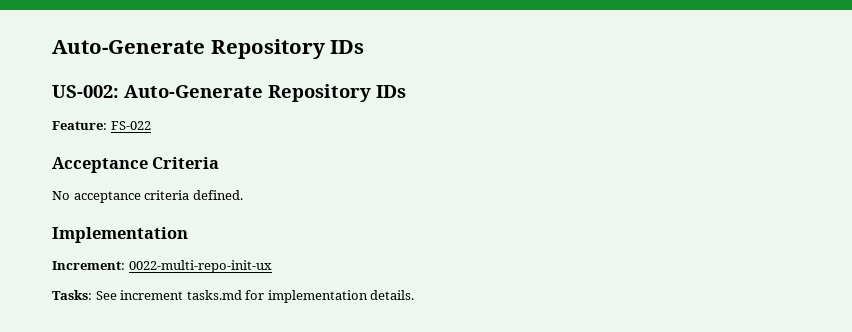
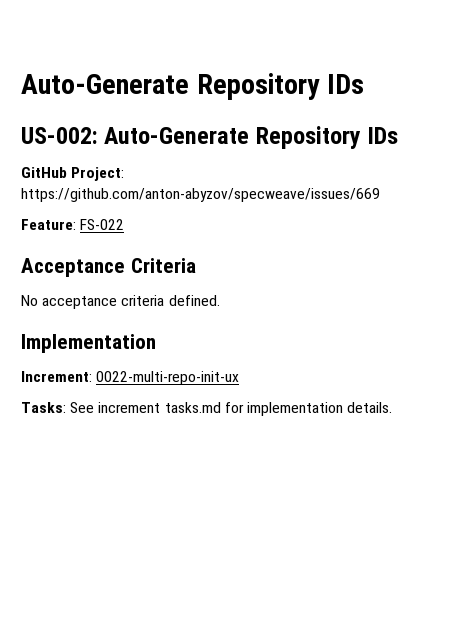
(406, 91) none -> [21,167,125,181] [21,188,380,202] // GitHub Project: https://github.com/anton-abyzov/specweave/issues/669

